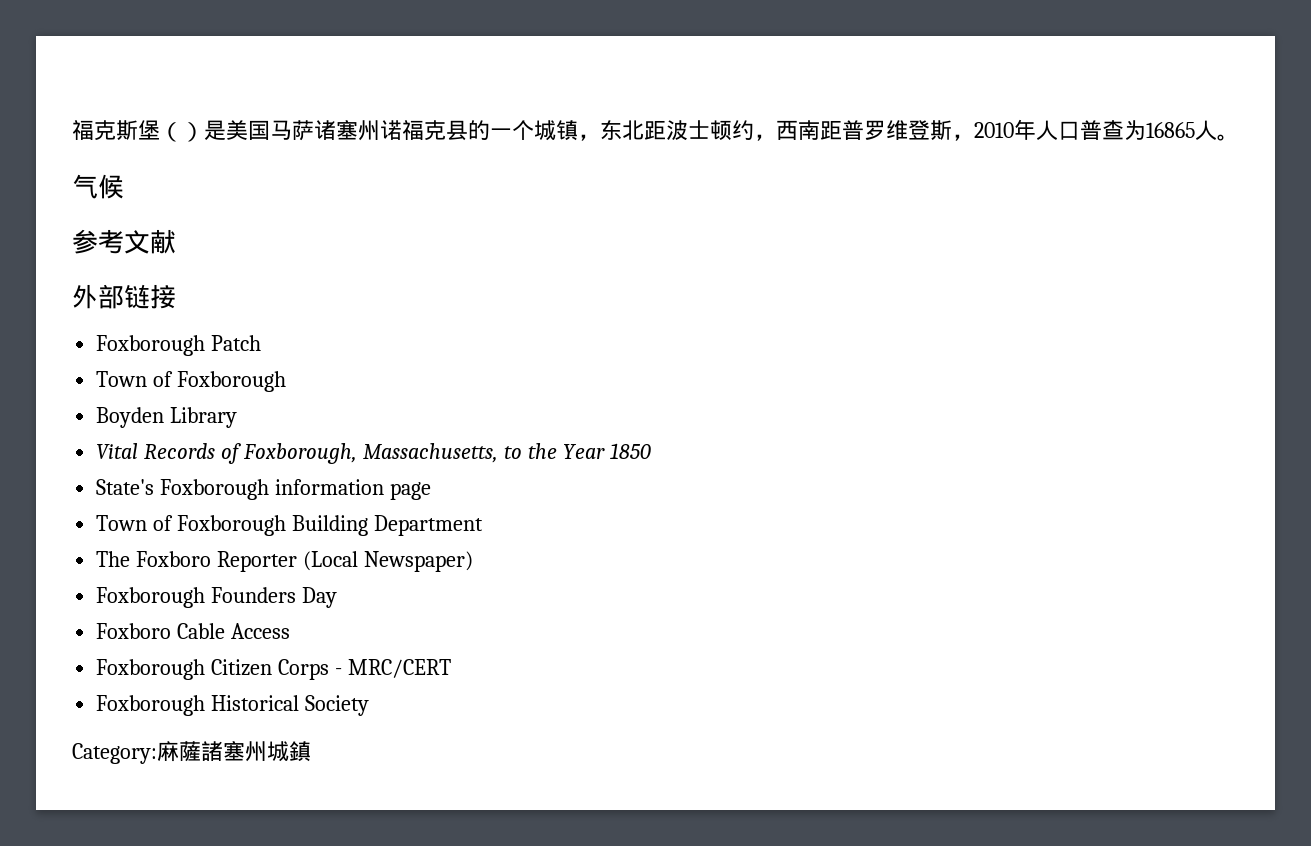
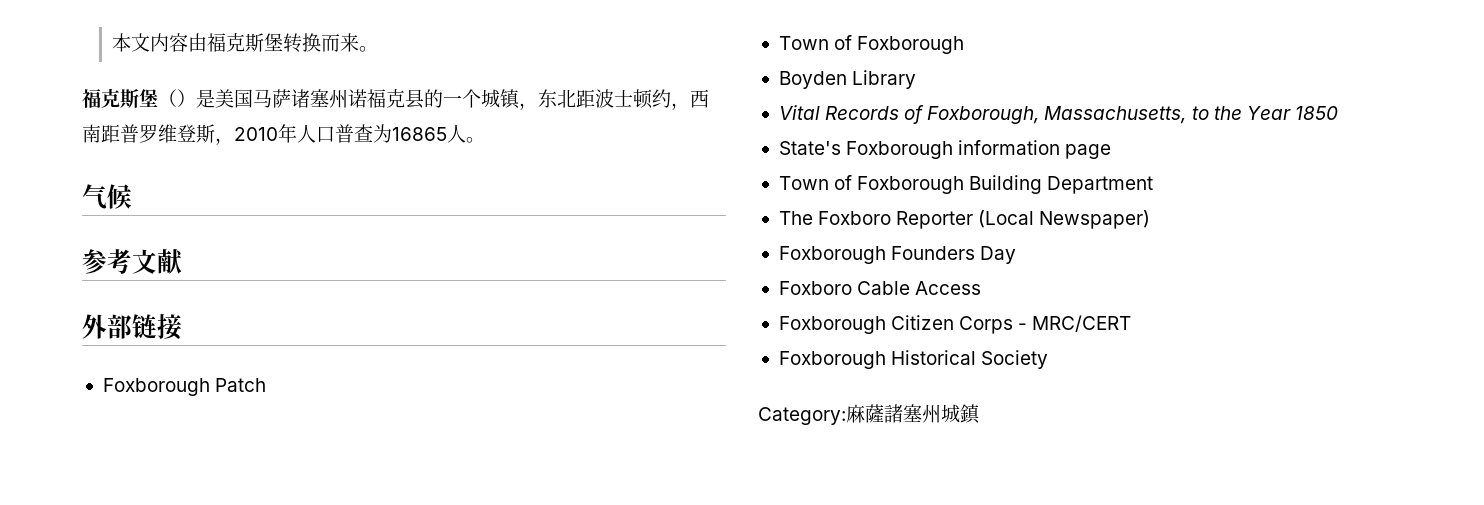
(72, 130) none -> [112,33,379,53] 本文内容由福克斯堡转换而来。 //

